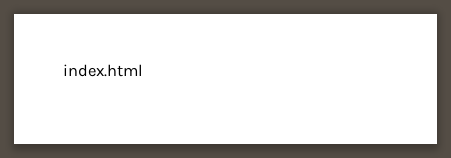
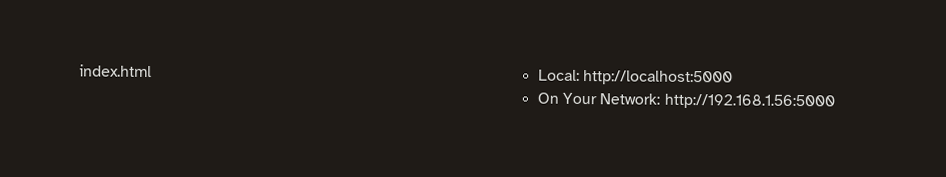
(143, 70) none -> [537,69,733,86] [536,92,835,110] // Local: http://localhost:5000 // On Your Network: http://192.168.1.56:5000

